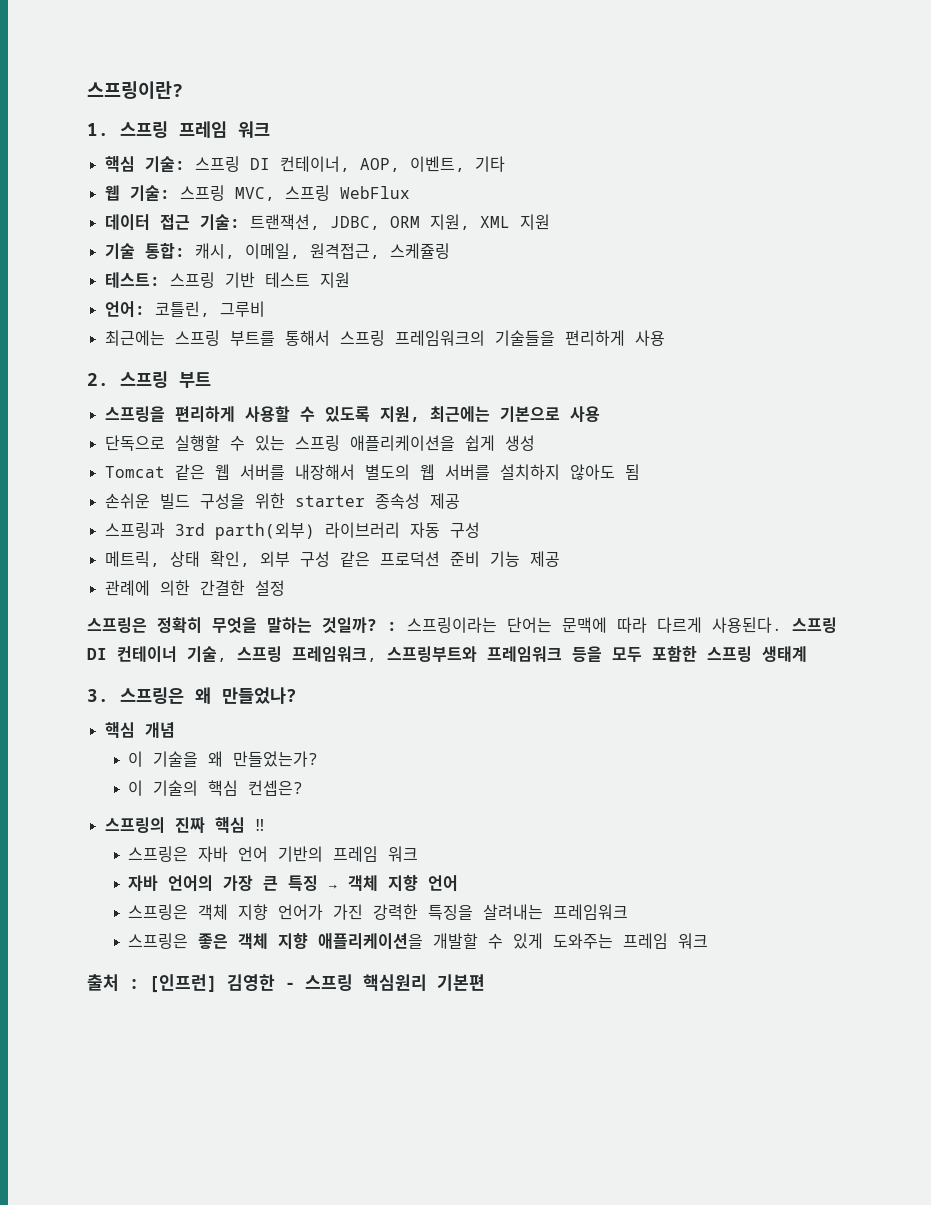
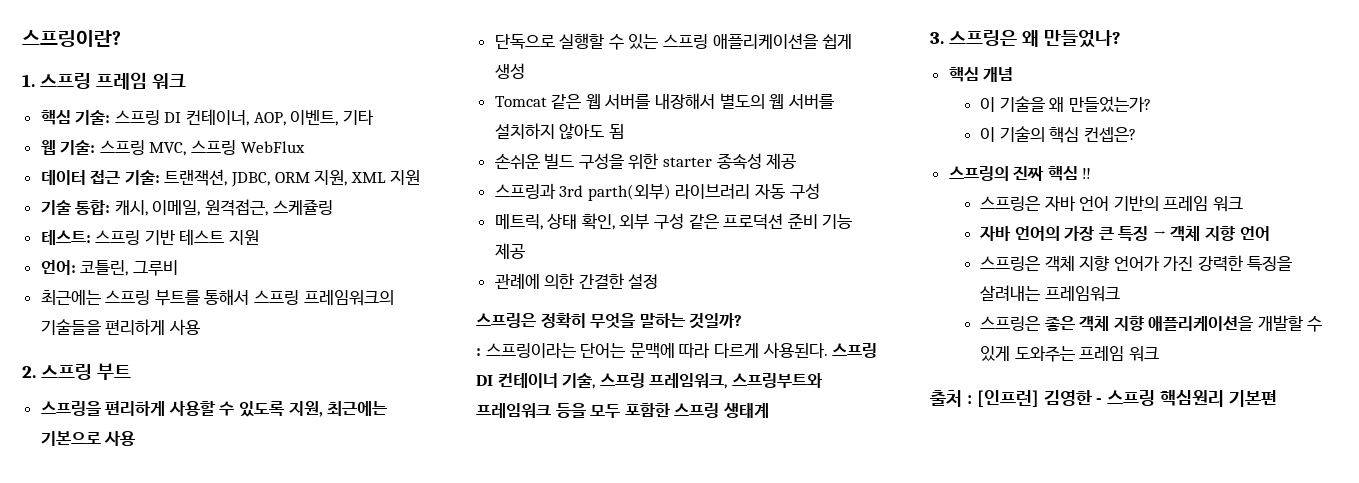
(377, 625) none -> (743, 321) //

